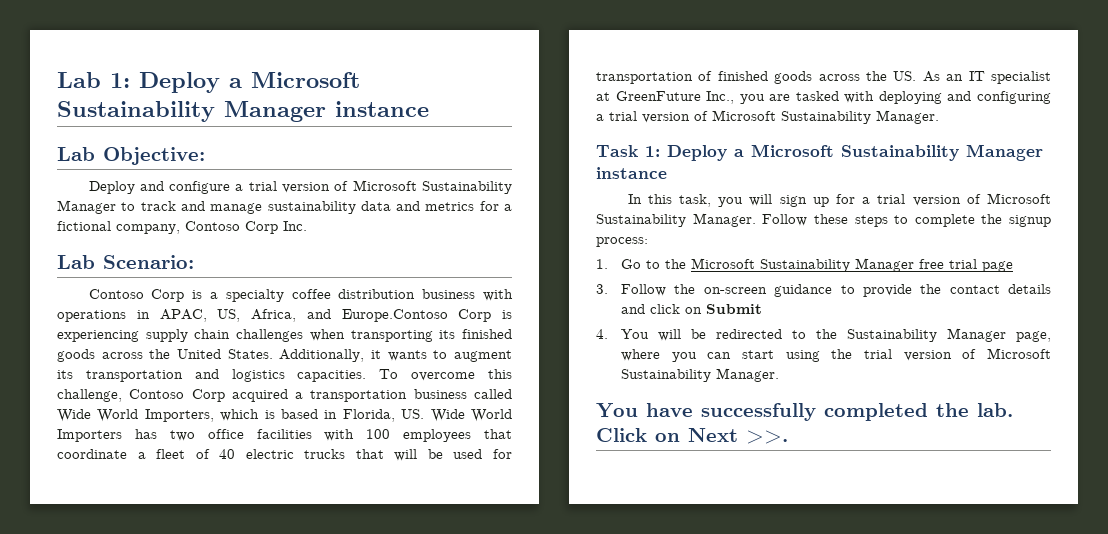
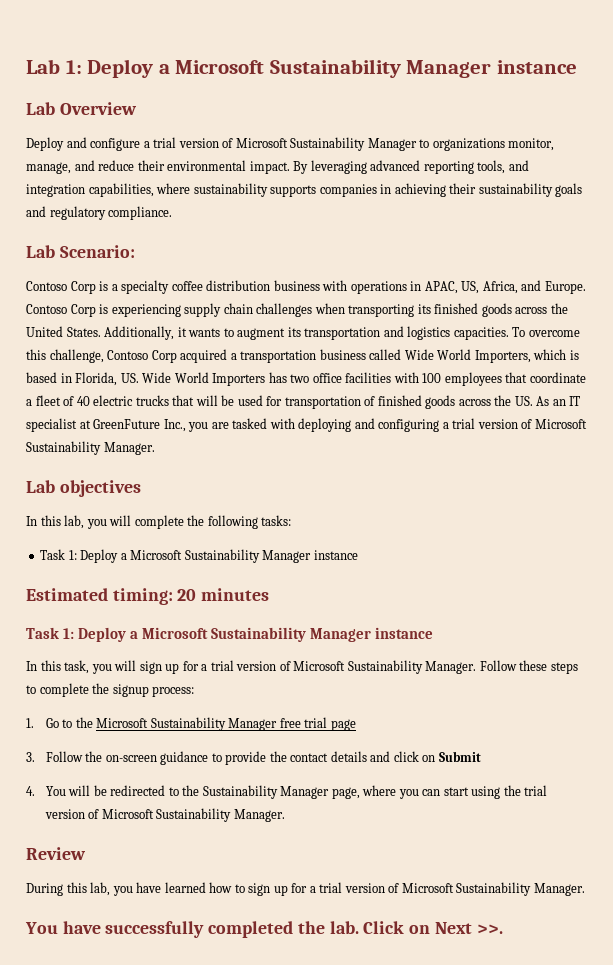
[103,147,205,165] Objective: -> [59,102,137,115] Overview
[140,201,512,214] [57,221,307,234] track and manage sustainability data and metrics for a fictional company, Contoso Corp Inc. -> [432,138,555,151] [26,160,529,174] [26,183,583,197] [26,206,173,220] organizations monitor, manage, and reduce their environmental impact. By leveraging advanced reporting tools, and integration capabilities, where sustainability supports companies in achieving their sustainability goals and regulatory compliance.
[341,309,448,322] Europe.Contoso -> [544,281,586,294] [26,304,67,314] Europe. Contoso
(939, 117) none -> [26,480,141,497] [26,515,292,529] [40,549,358,563] [26,588,270,605] // Lab objectives // In this lab, you will complete the following tasks: // Task 1: Deploy a Microsoft Sustainability Manager instance // Estimated timing: 20 minutes
(780, 375) none -> [26,847,86,860] [26,882,585,896] // Review // During this lab, you have learned how to sign up for a trial version of Microsoft Sustainability Manager.

